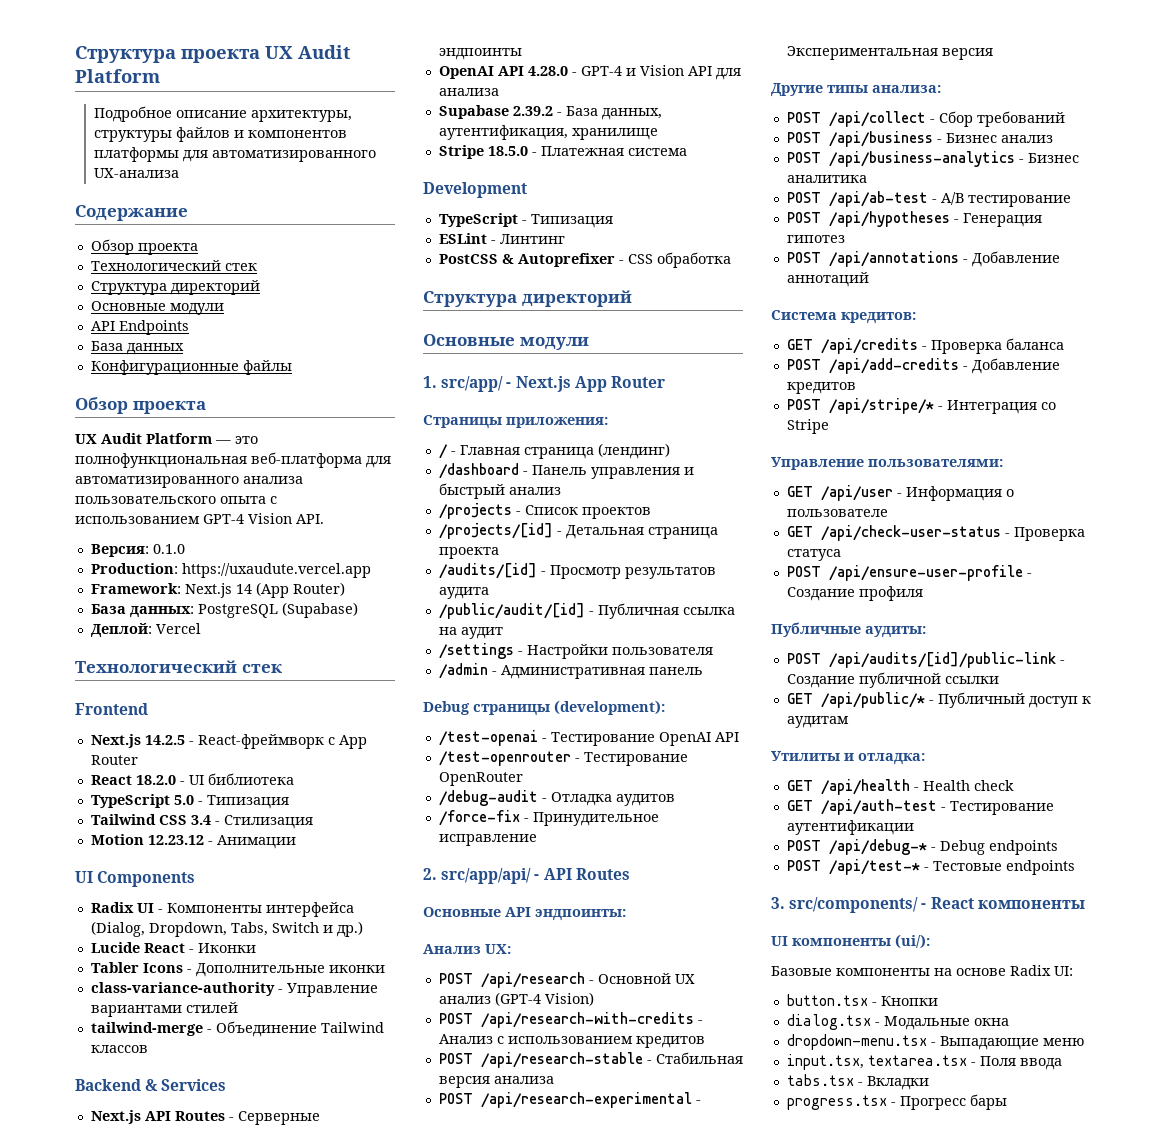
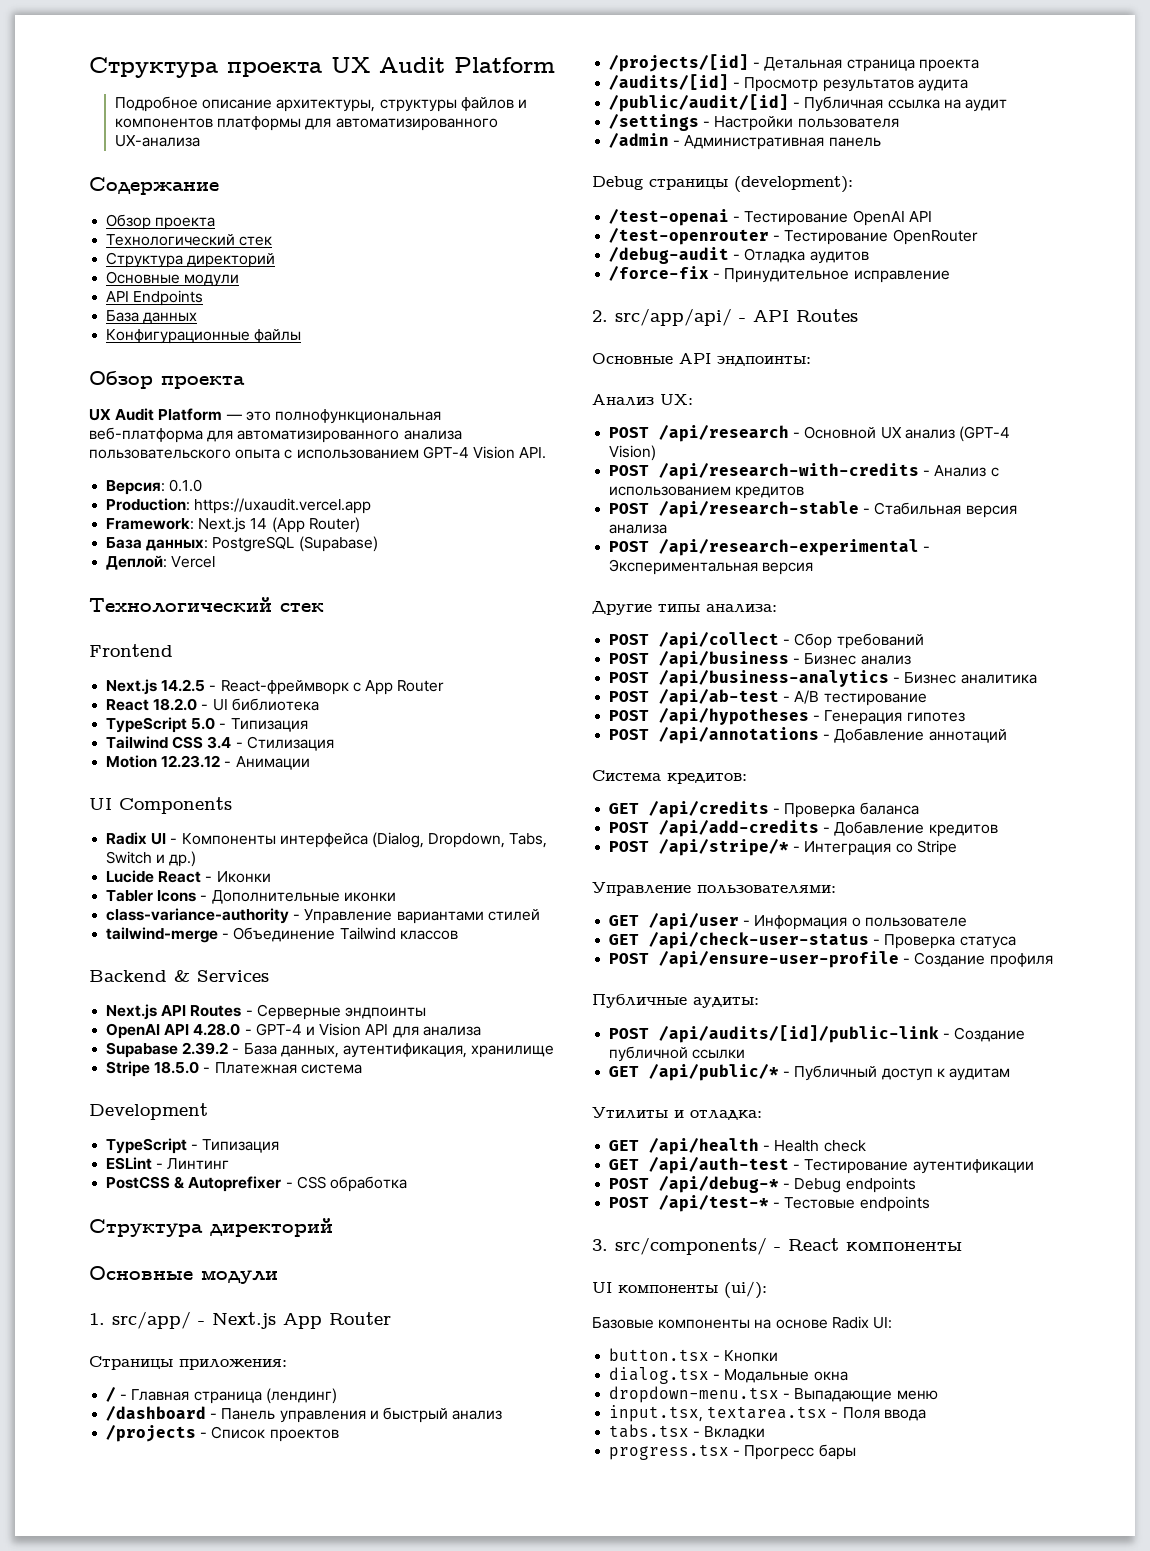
[181,563,371,578] https://uxaudute.vercel.app -> [194,498,372,514] https://uxaudit.vercel.app

